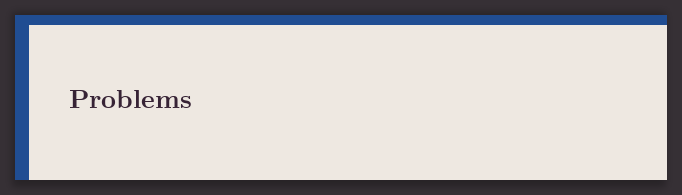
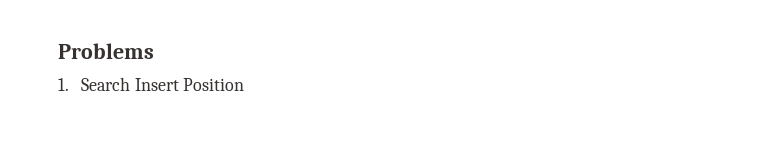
(192, 99) none -> [58,77,245,91] // 1. Search Insert Position

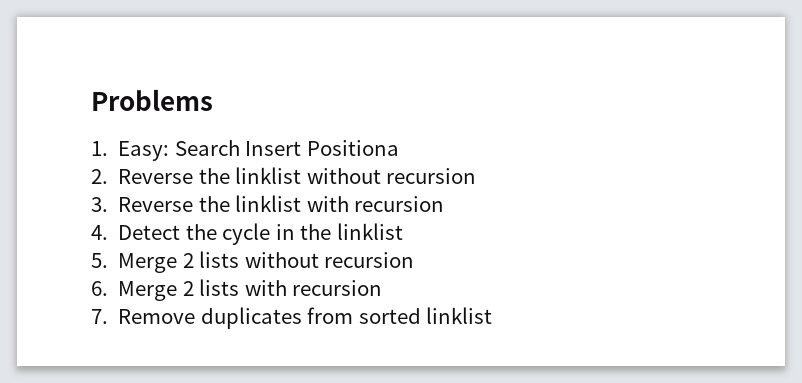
(69, 84) none -> [118,141,170,161] Easy:
[183,78,245,91] Position -> [306,140,399,156] [91,167,477,184] [91,195,445,212] [91,223,403,245] [91,251,415,273] [91,279,383,301] [91,307,493,329] Positiona // 2. Reverse the linklist without recursion // 3. Reverse the linklist with recursion // 4. Detect the cycle in the linklist // 5. Merge 2 lists without recursion // 6. Merge 2 lists with recursion // 7. Remove duplicates from sorted linklist

